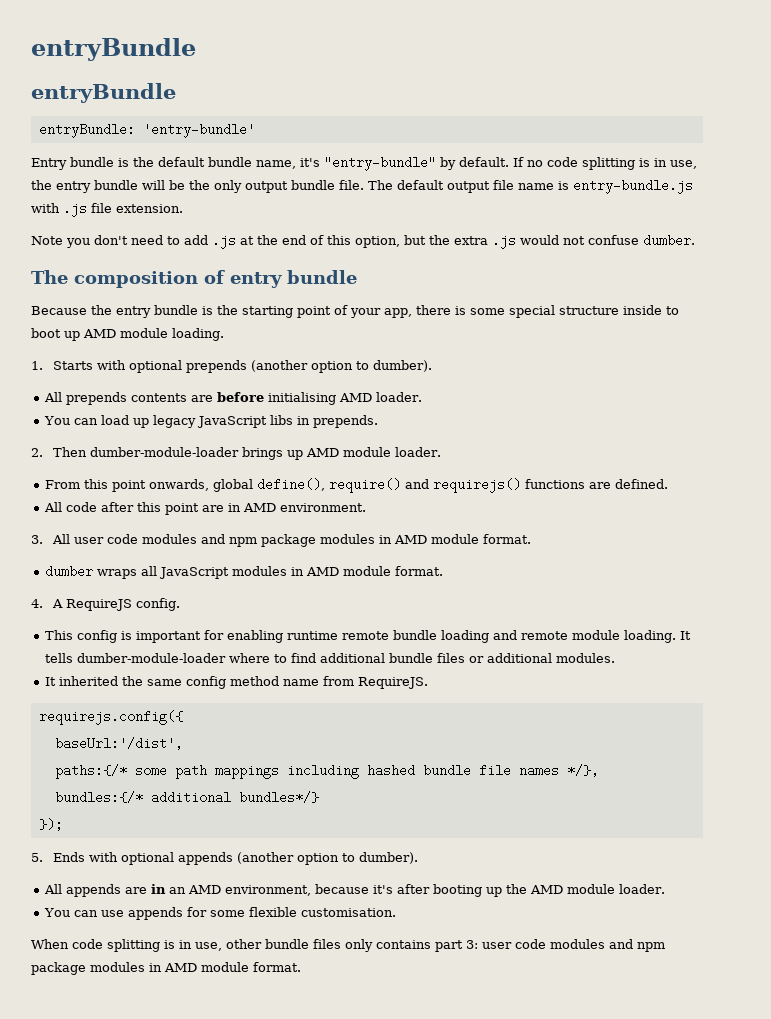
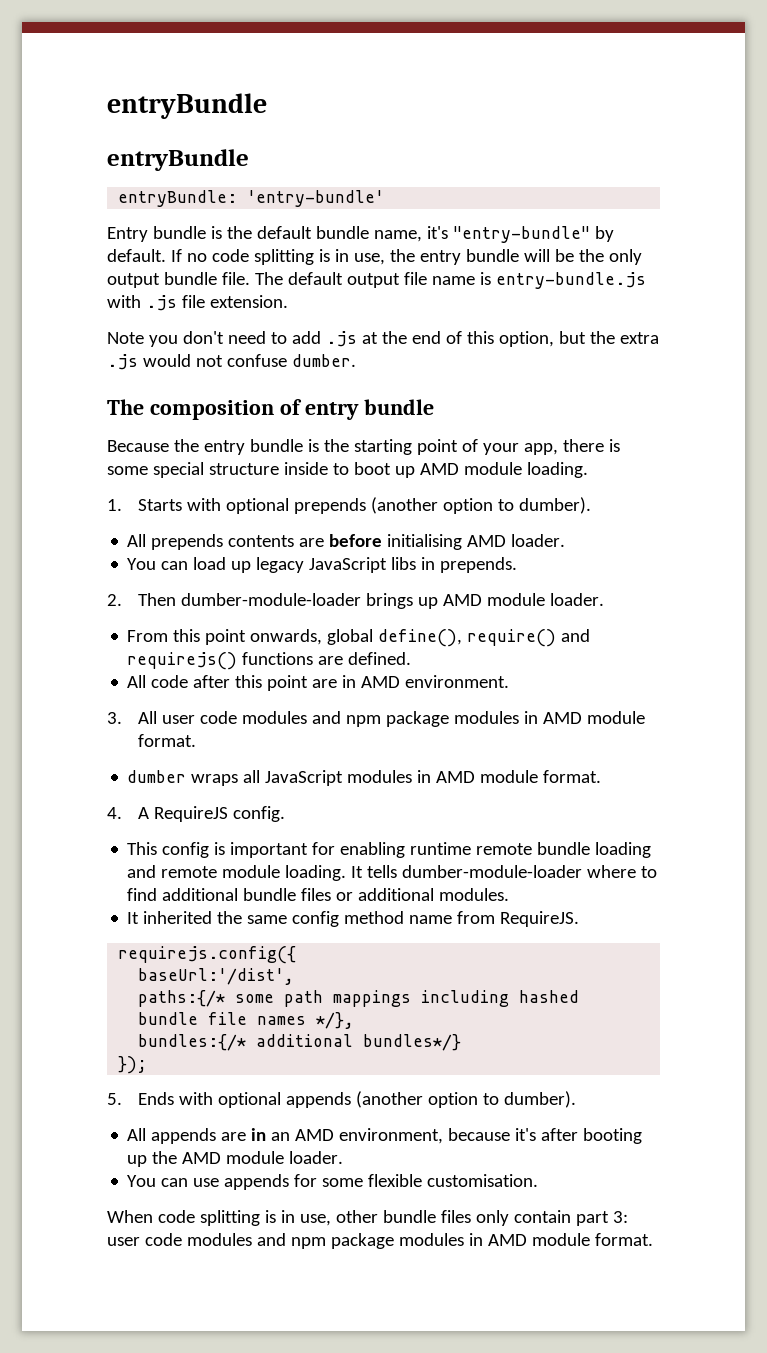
[376,940,431,949] contains -> [513,1210,571,1223] contain

